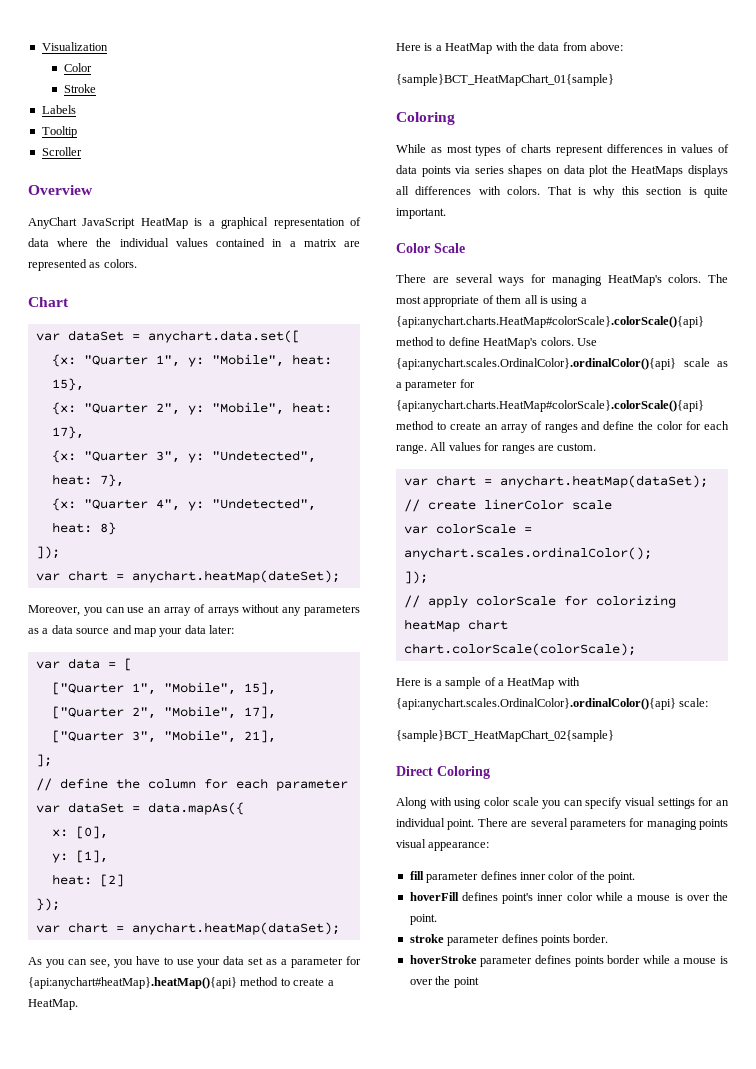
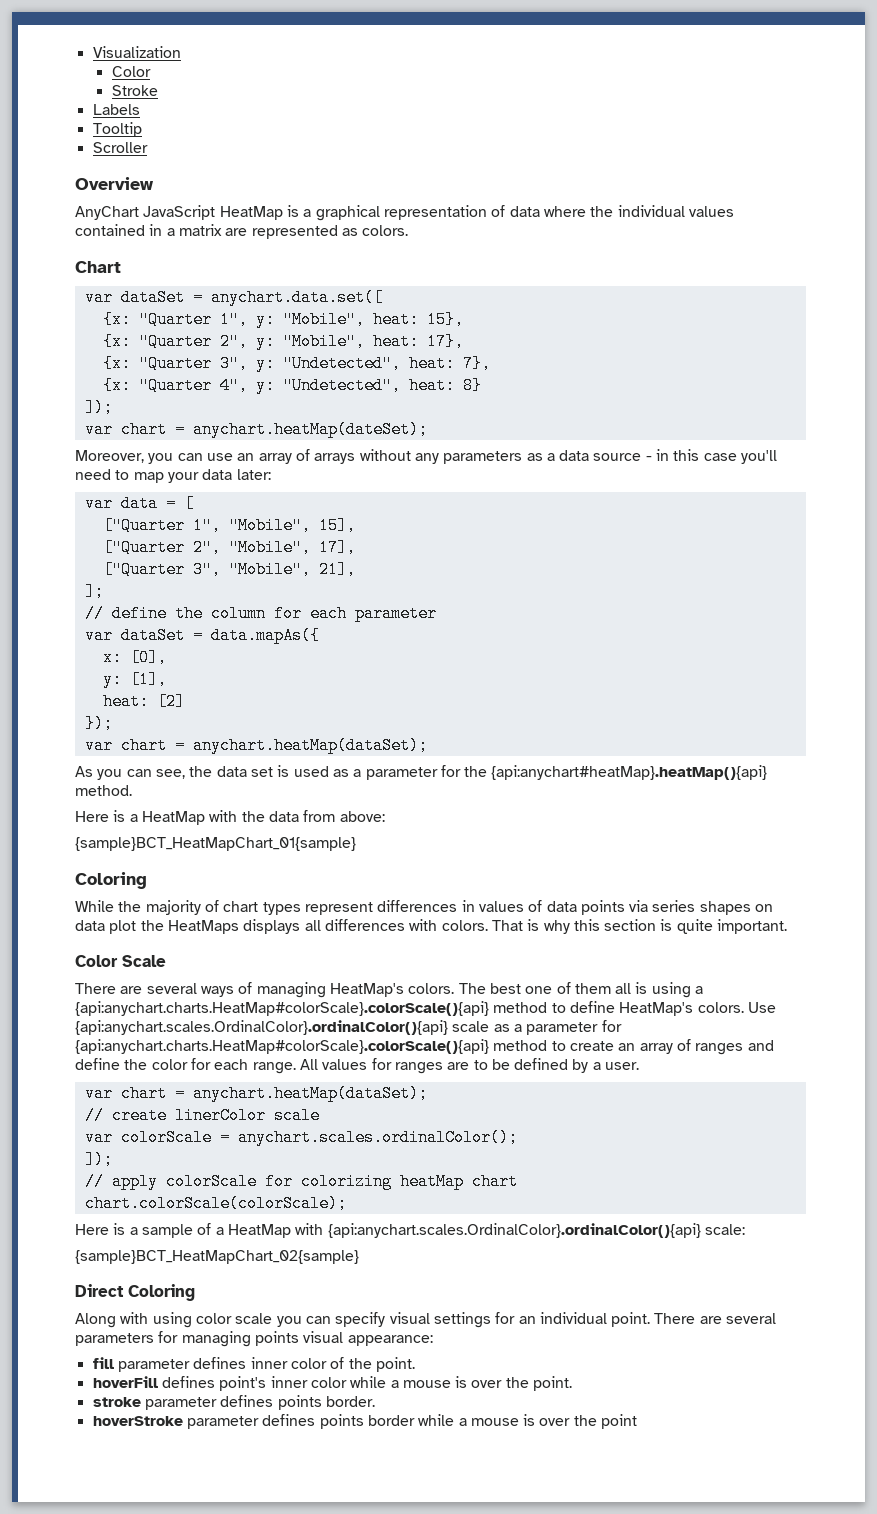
[112,625,132,634] and -> [645,449,778,464] [75,469,130,480] - in this case you'll need to
[113,956,361,968] [28,977,334,989] [28,999,78,1010] you have to use your data set as a parameter for {api:anychart#heatMap}.heatMap(){api} method to create a HeatMap. -> [189,765,768,780] [75,785,132,796] the data set is used as a parameter for the {api:anychart#heatMap}.heatMap(){api} method.
[430,144,551,156] as most types of charts -> [118,900,301,915] the majority of chart types
[531,274,546,283] for -> [238,982,253,994] of
[396,296,480,307] most appropriate -> [489,983,553,994] best one
[557,443,597,451] custom. -> [473,1058,640,1073] to be defined by a user.

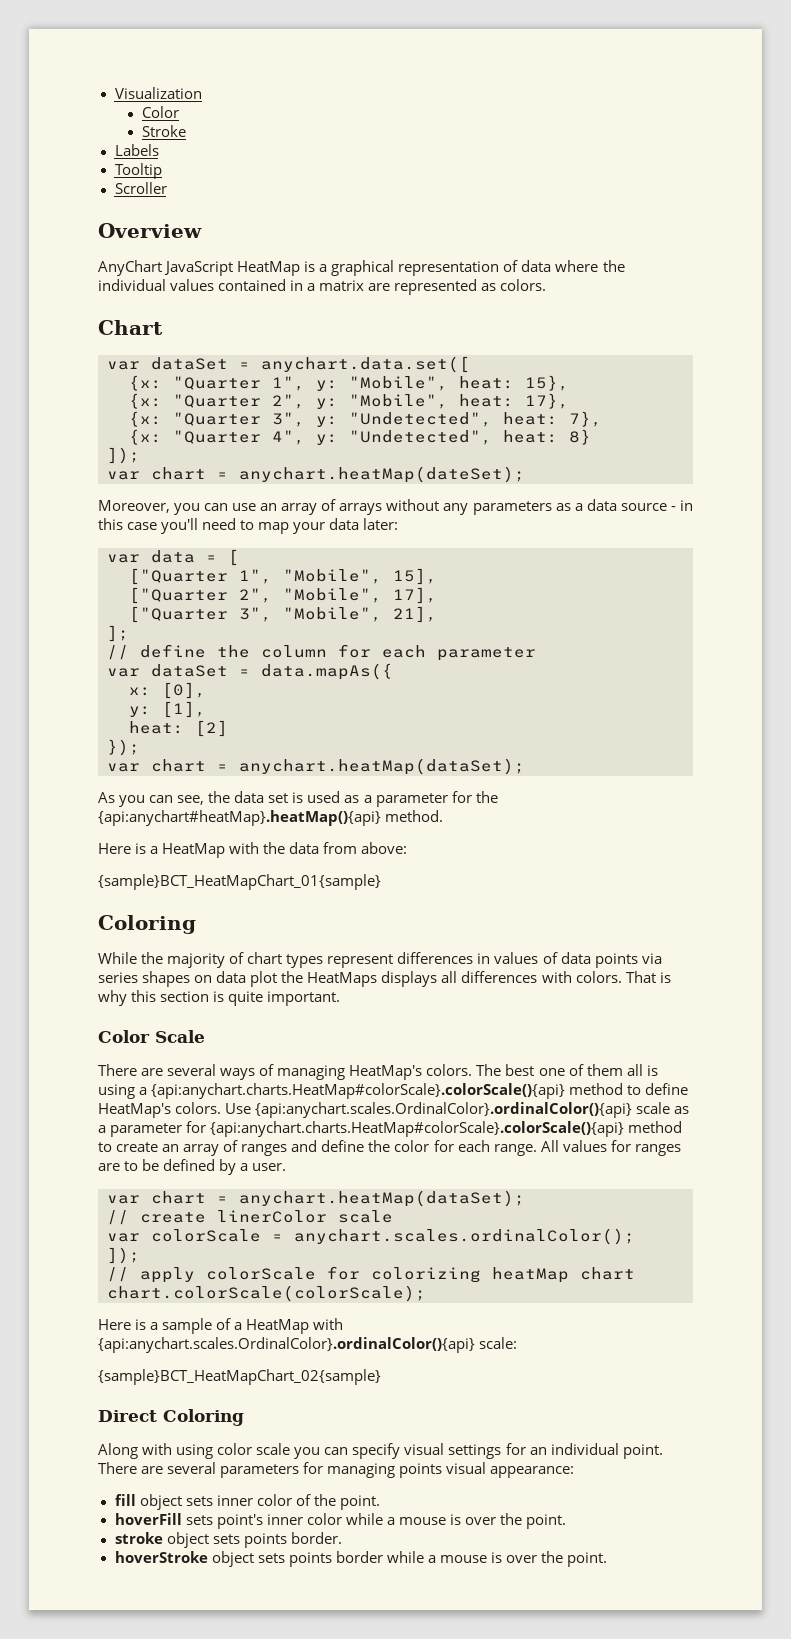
[117,1357,247,1372] parameter defines -> [139,1494,213,1510] object sets
[161,1376,215,1388] defines -> [185,1515,213,1525] sets
[144,1395,274,1410] parameter defines -> [166,1532,240,1548] object sets
[186,1414,316,1429] parameter defines -> [211,1551,285,1567] object sets
[601,1414,638,1429] point -> [567,1552,608,1567] point.

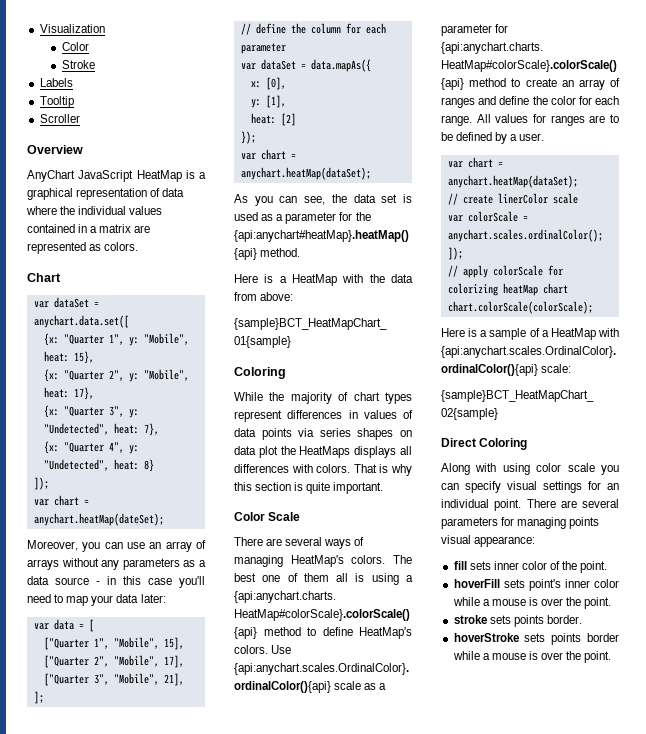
[139,1494,182,1510] object -> (467, 565) none
[166,1532,209,1548] object -> (487, 619) none
[211,1551,254,1567] object -> (519, 637) none

